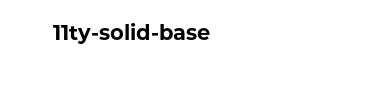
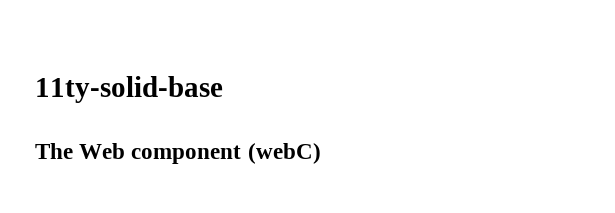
(210, 33) none -> [35,143,321,164] // The Web component (webC)

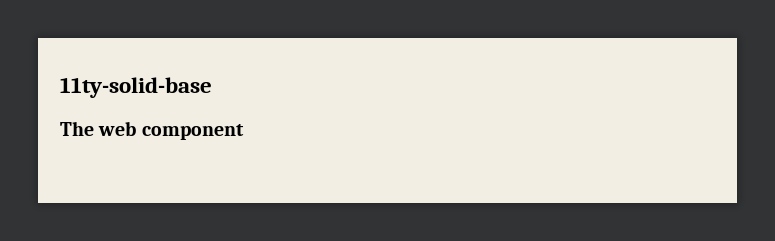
[79,143,321,164] Web component (webC) -> [98,121,244,140] web component

